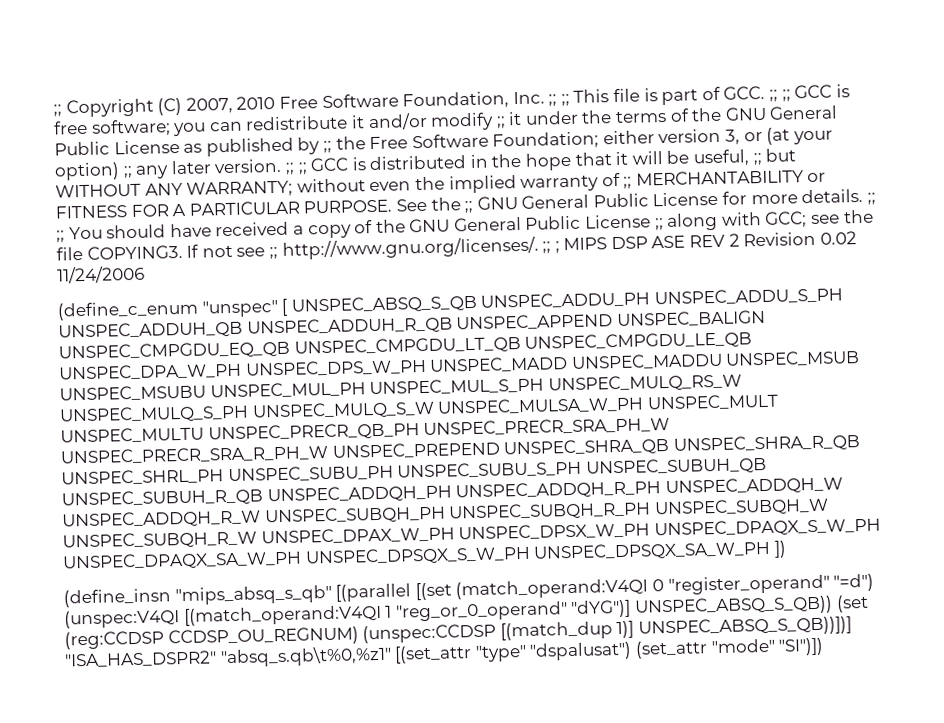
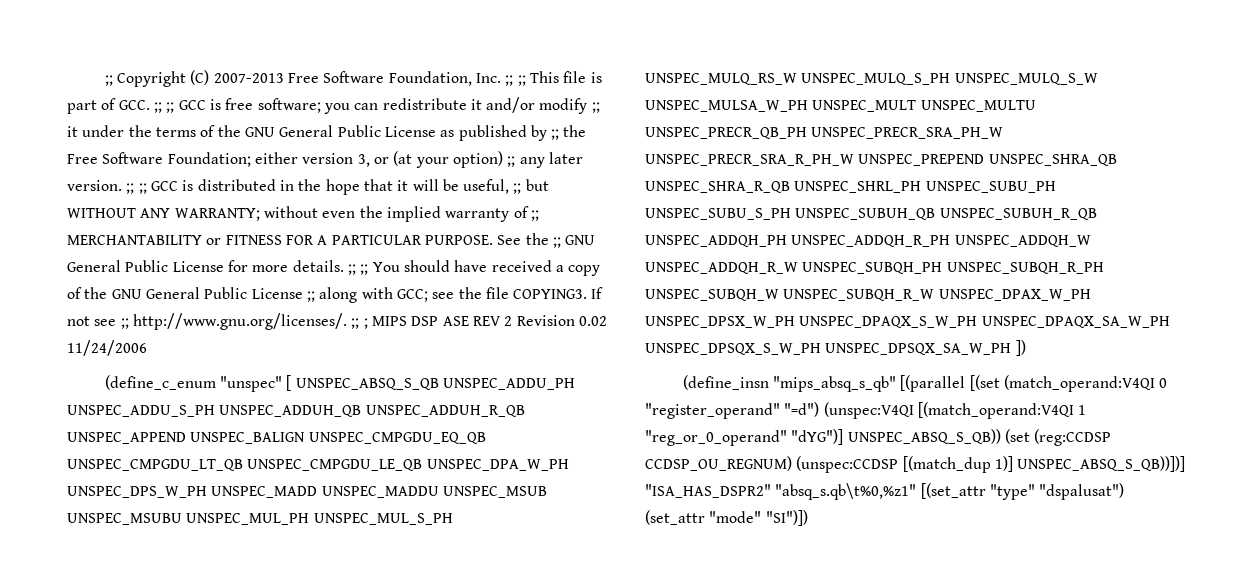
[185,95,276,114] 2007, 2010 -> [213,73,284,83] 2007-2013

